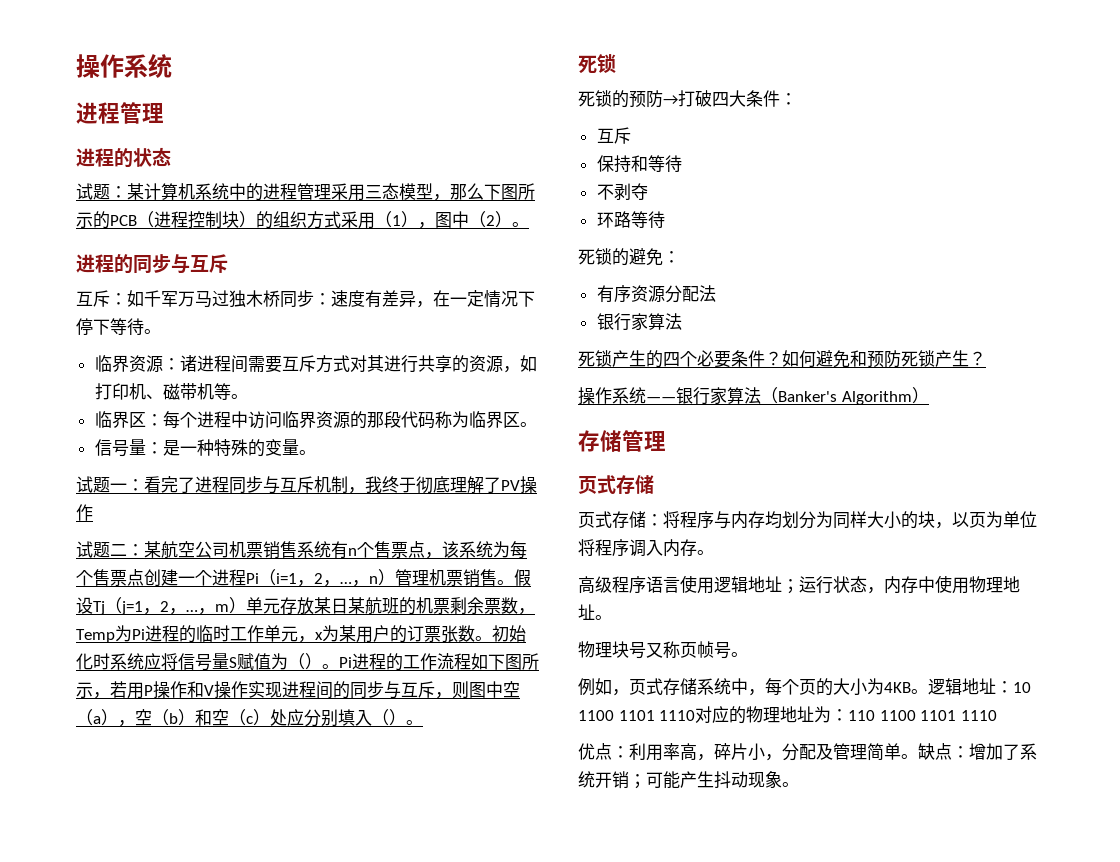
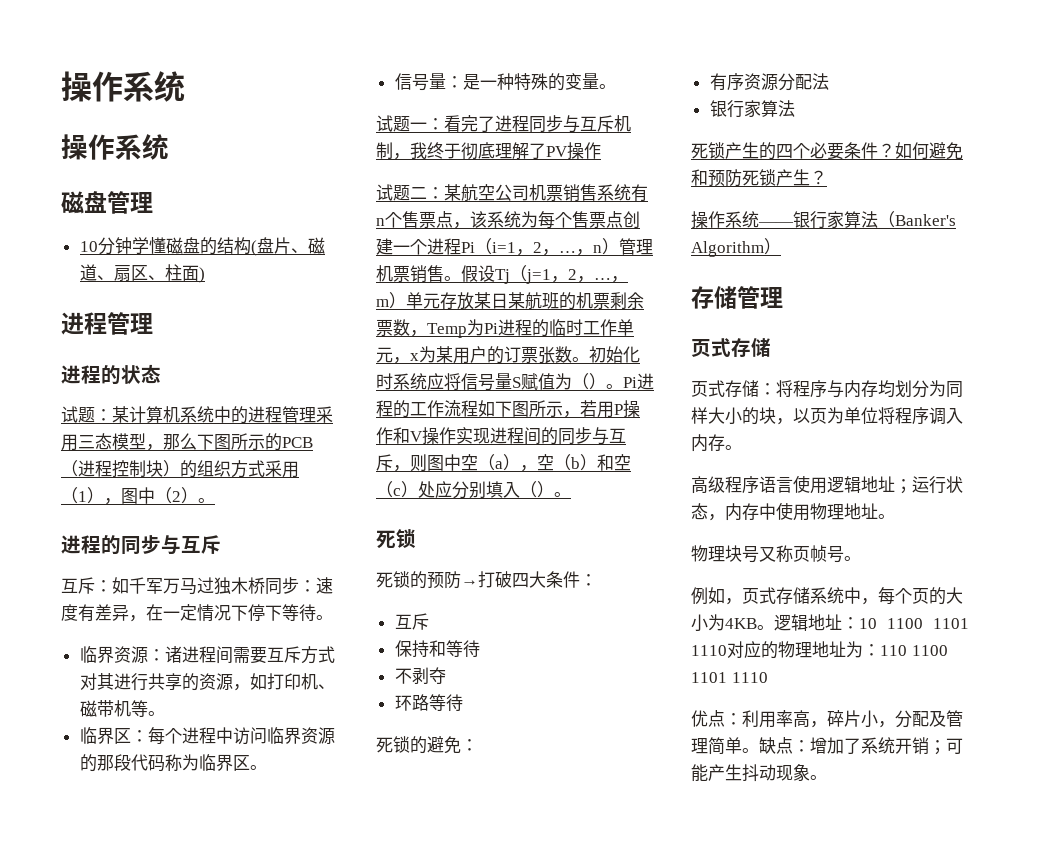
[76,54,172,78] 操作系统 -> [61,71,185,102] [61,134,169,160] [61,191,153,214] [79,237,325,256] [79,264,205,283] 操作系统 // 操作系统 // 磁盘管理 // 10分钟学懂磁盘的结构(盘片、磁道、扇区、柱面)

